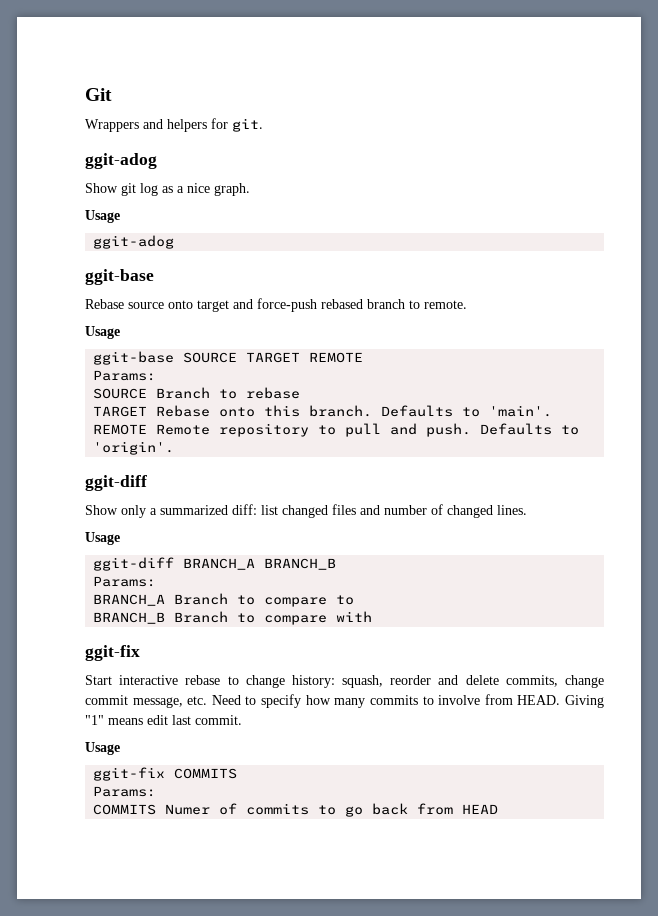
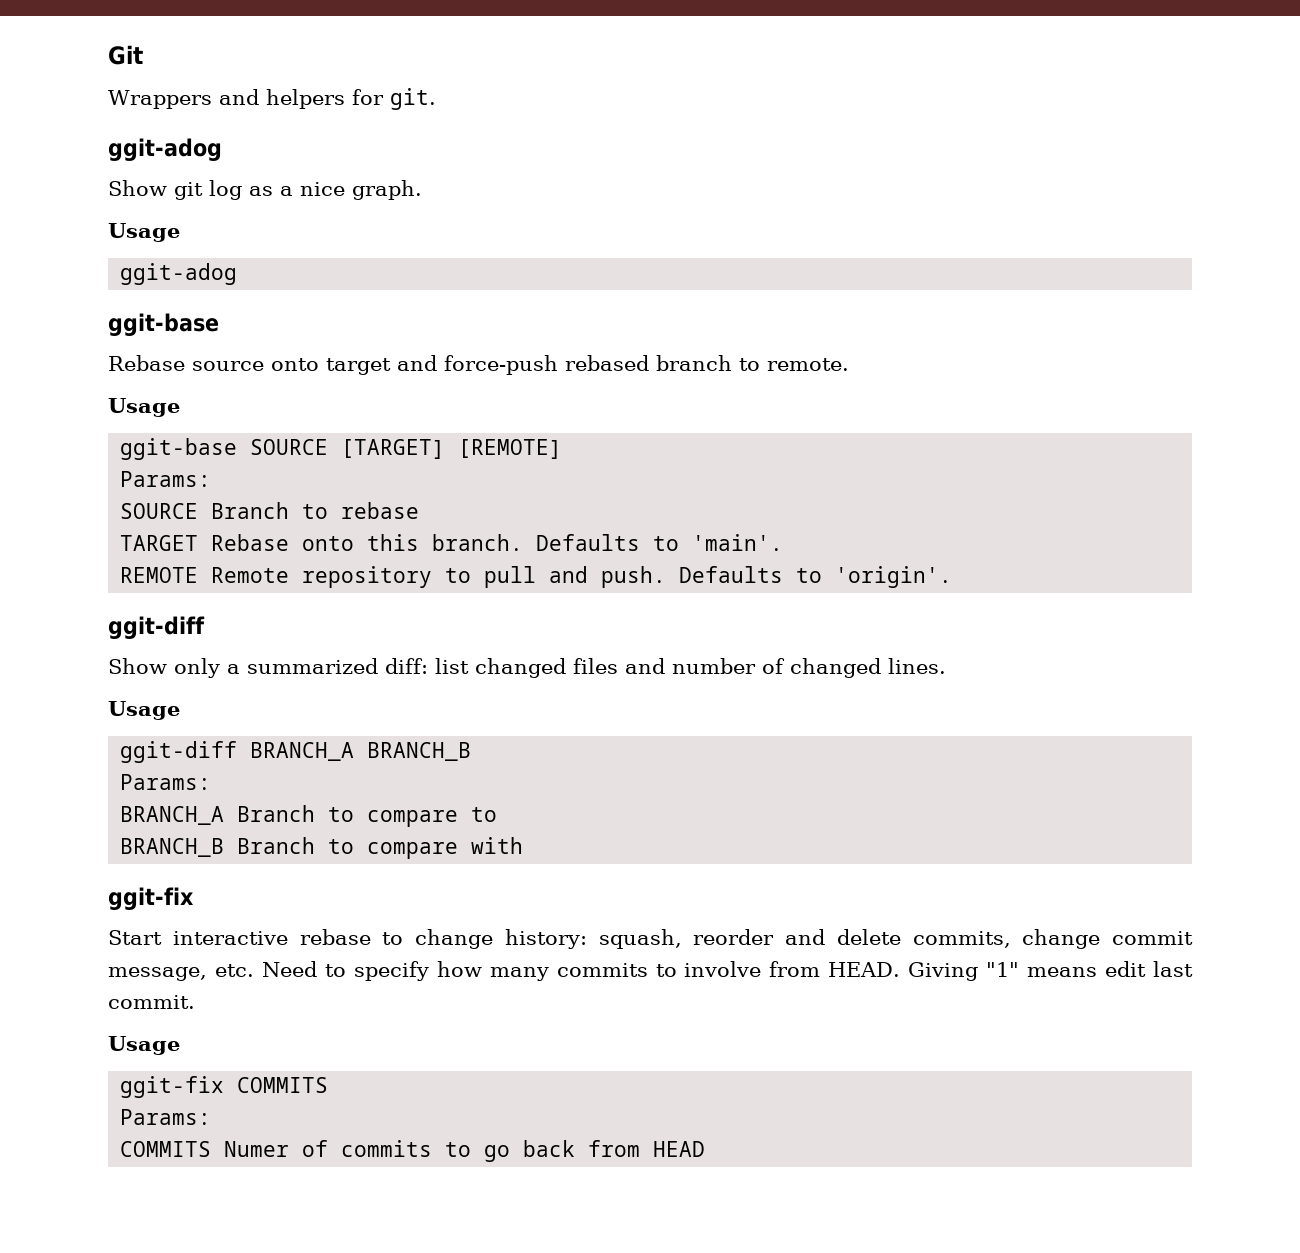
[246,352,364,363] TARGET REMOTE -> [341,439,563,459] [TARGET] [REMOTE]

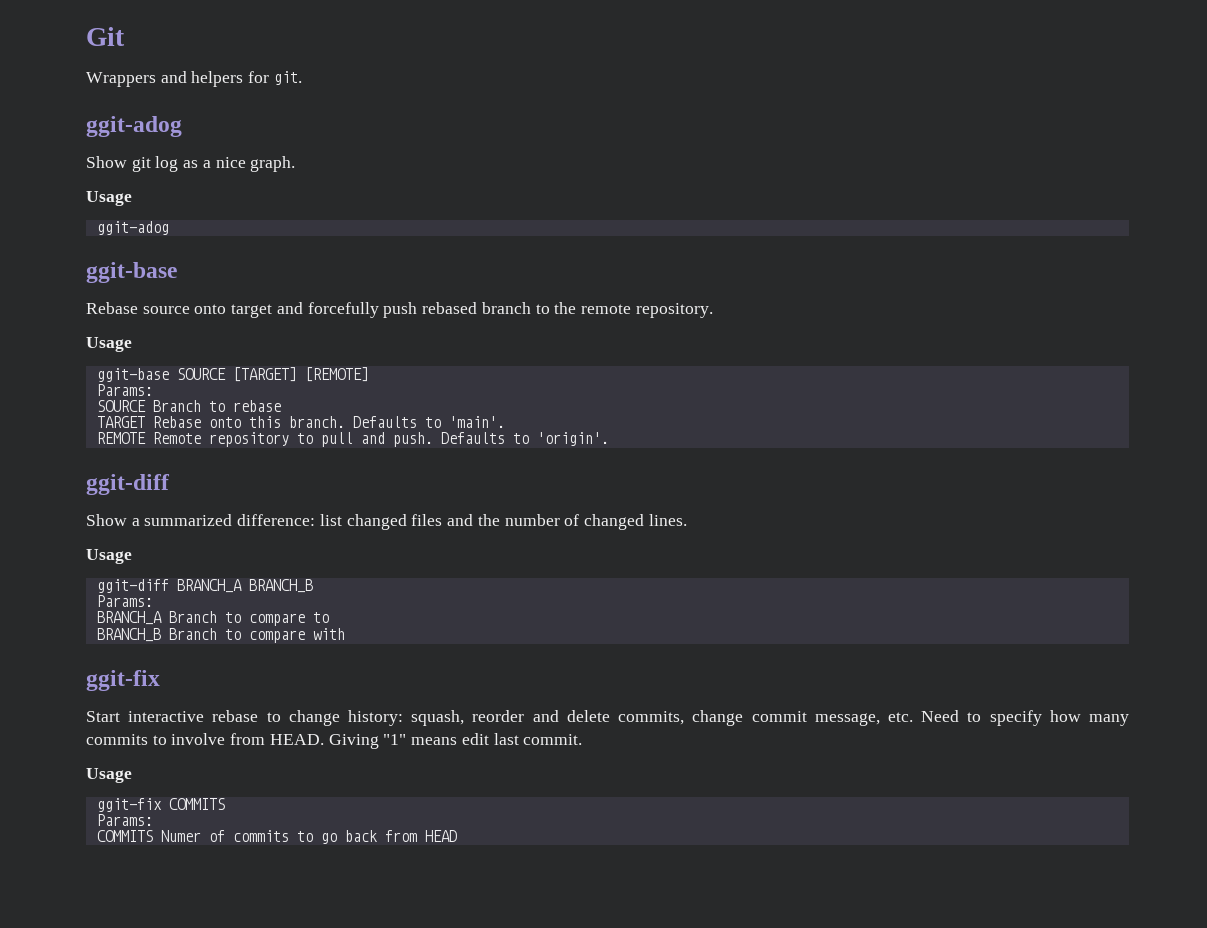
[444,355,558,375] force-push -> [307,302,418,318] forcefully push
[767,358,849,371] remote. -> [554,302,713,318] the remote repository.
[174,658,220,678] only -> (127, 520) none
[385,658,428,674] diff: -> [237,514,316,526] difference:
(665, 666) none -> [477,514,500,526] the

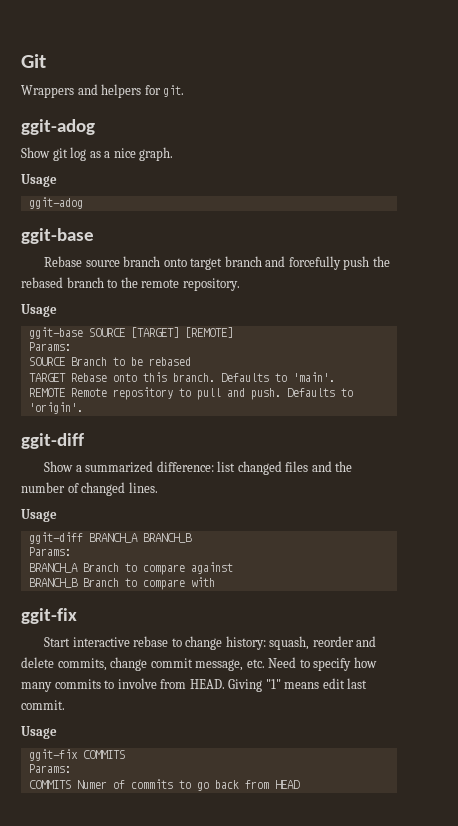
(190, 310) none -> [123,256,161,267] branch
(273, 311) none -> [224,256,262,267] branch
(418, 310) none -> [372,256,390,267] the
[232,400,281,412] rebase -> [130,357,191,366] be rebased
[312,612,329,623] to -> [190,562,233,574] against

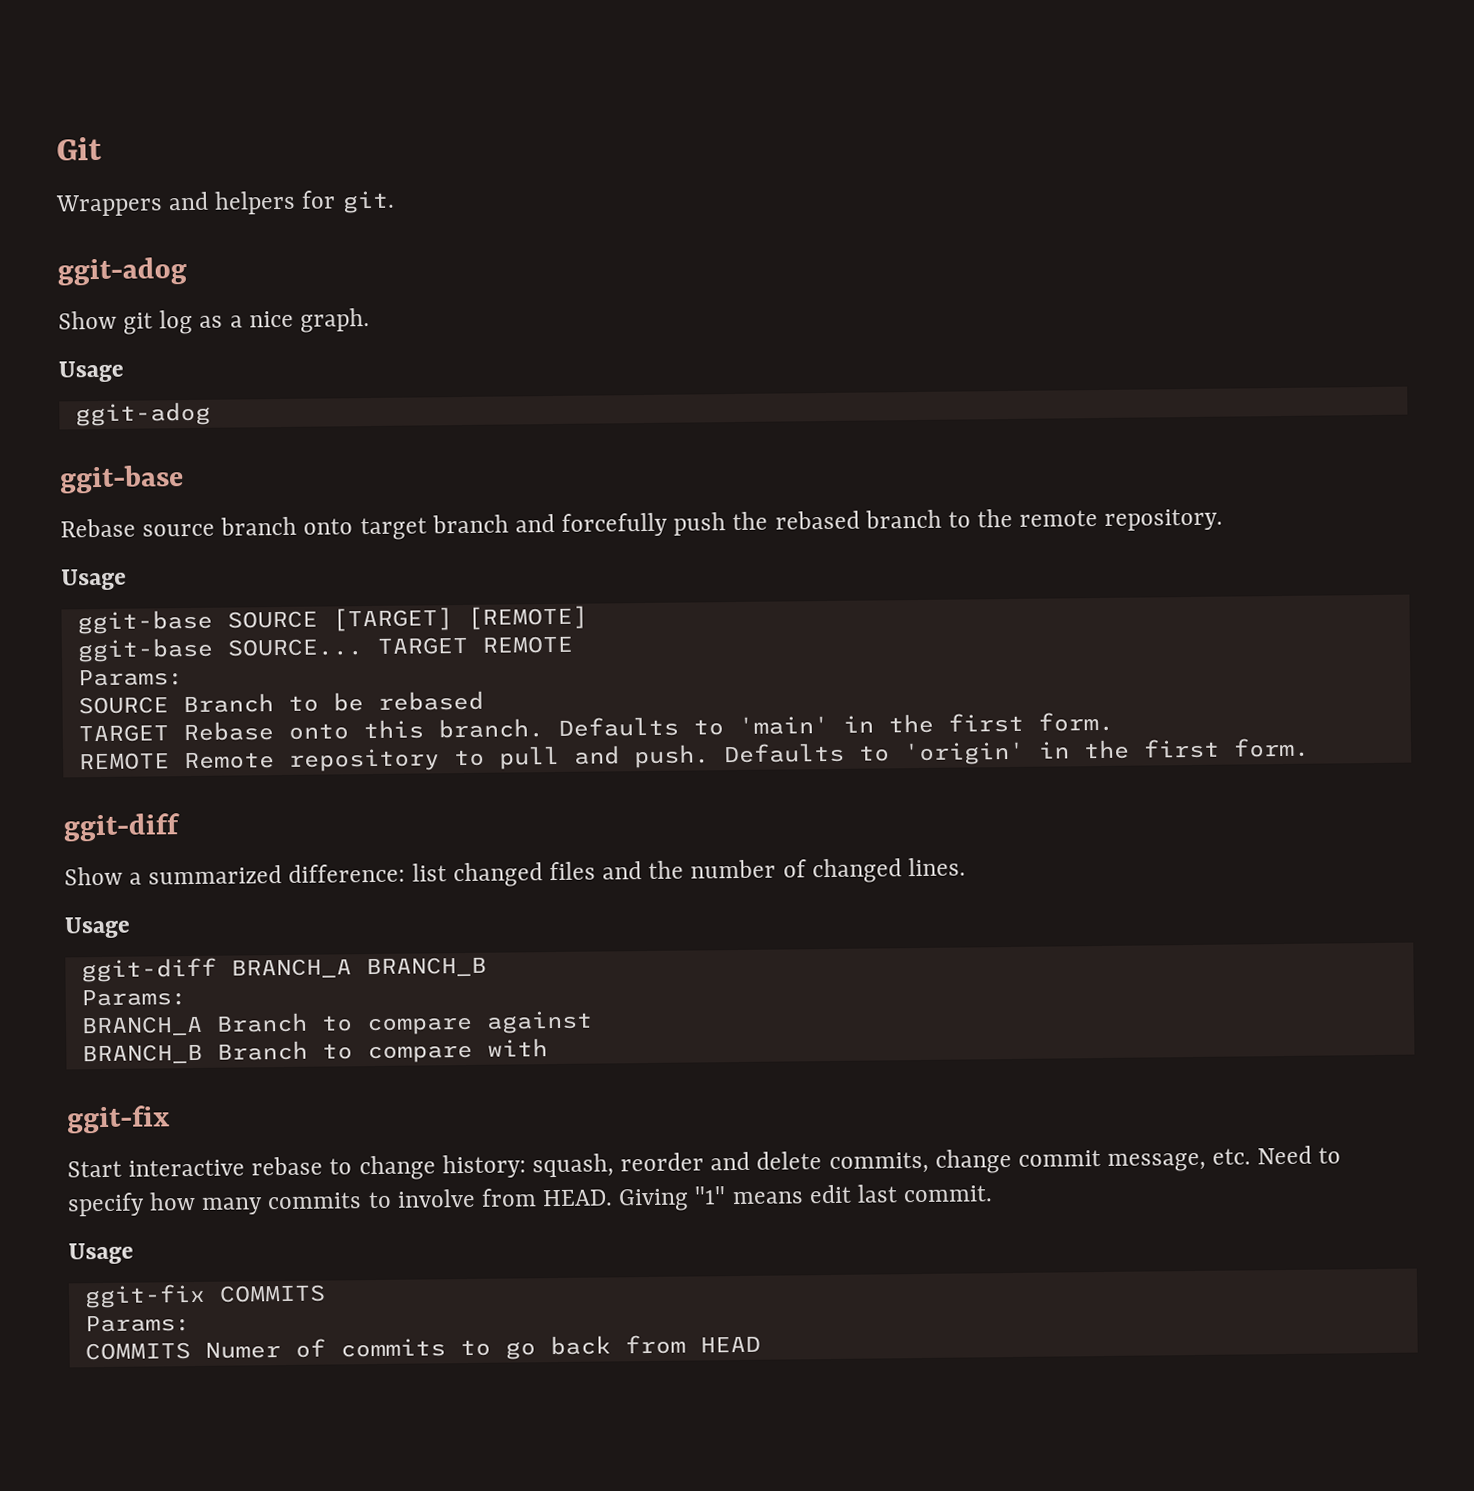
(233, 332) none -> [76,635,573,663] // ggit-base SOURCE... TARGET REMOTE
[292,372,335,382] 'main'. -> [737,711,1114,735] 'main' in the first form.
[28,402,83,414] 'origin'. -> [902,737,1310,766] 'origin' in the first form.

